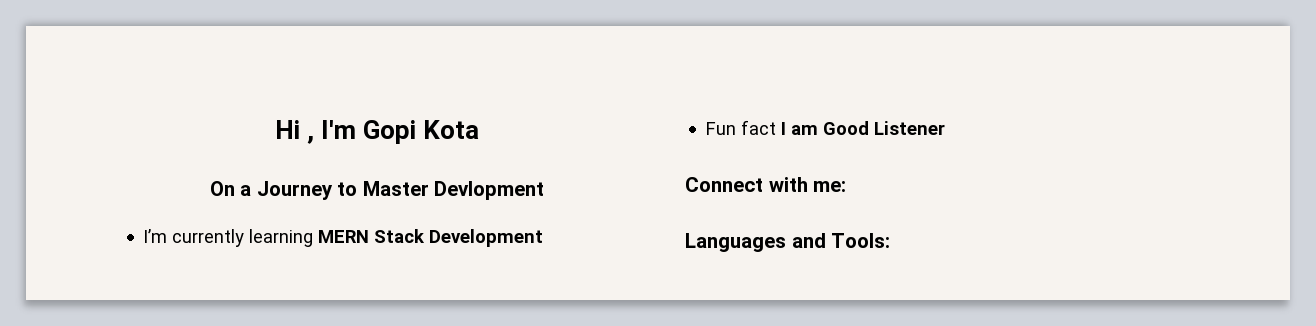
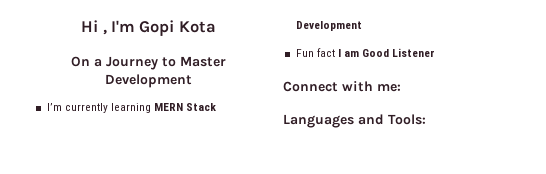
[434,181,545,200] Devlopment -> [105,74,192,88] Development

